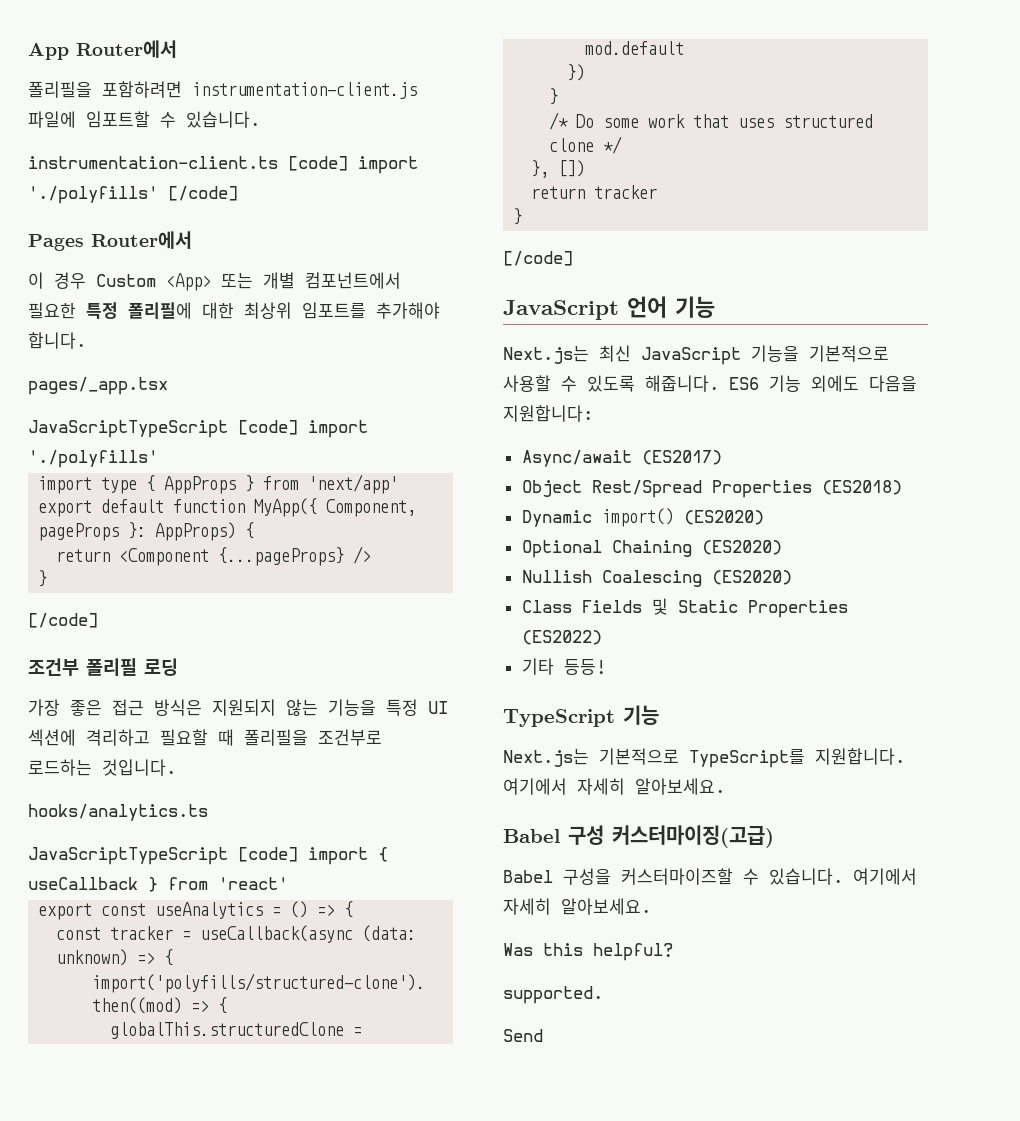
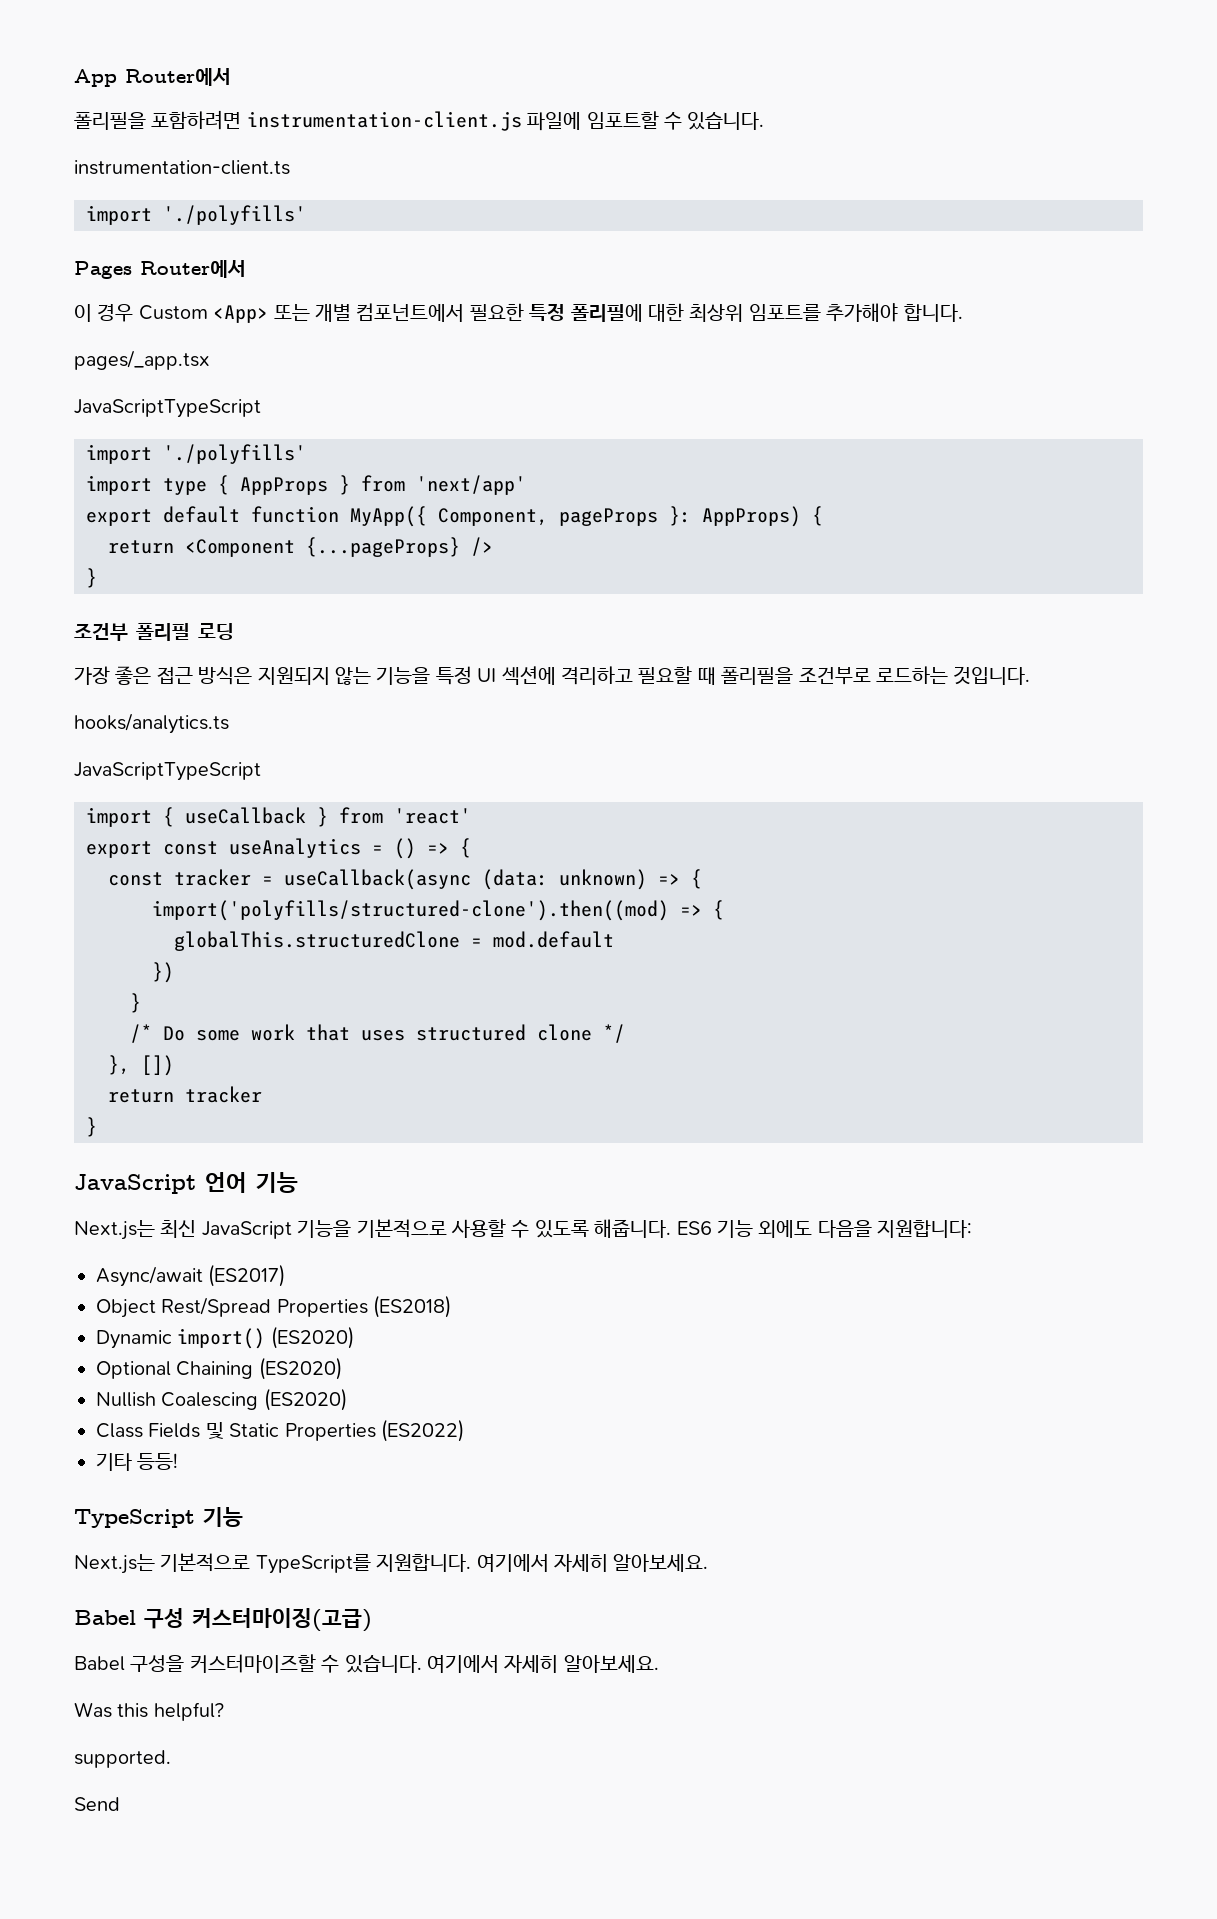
[288,156,418,174] [28,186,238,204] [code] import './polyfills' [/code] -> [86,205,306,225] // import './polyfills'
[238,420,298,435] [code] -> (261, 408) //
[28,613,98,628] // [/code] -> (97, 578) none
[238,847,298,862] [code] -> (261, 771) //
[503,251,573,266] // [/code] -> (97, 1127) none

